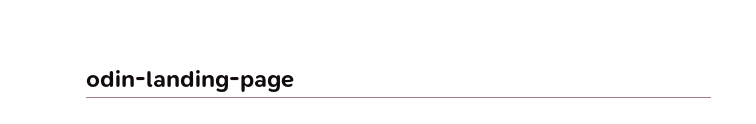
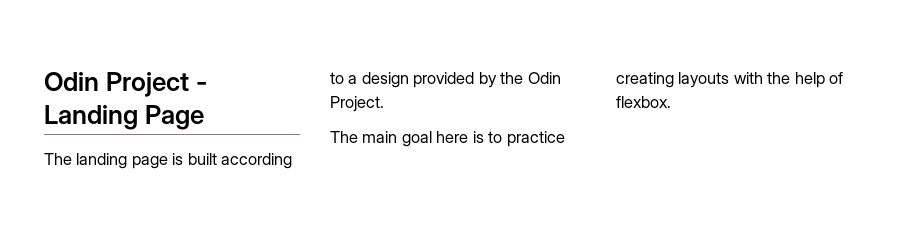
[86,70,294,92] odin-landing-page -> [44,72,208,97] [44,105,205,130] [44,153,293,169] [330,72,561,88] [330,96,384,112] [330,131,565,147] [616,72,844,88] [616,96,671,108] Odin Project - Landing Page // The landing page is built according to a design provided by the Odin Project. // The main goal here is to practice creating layouts with the help of flexbox.

